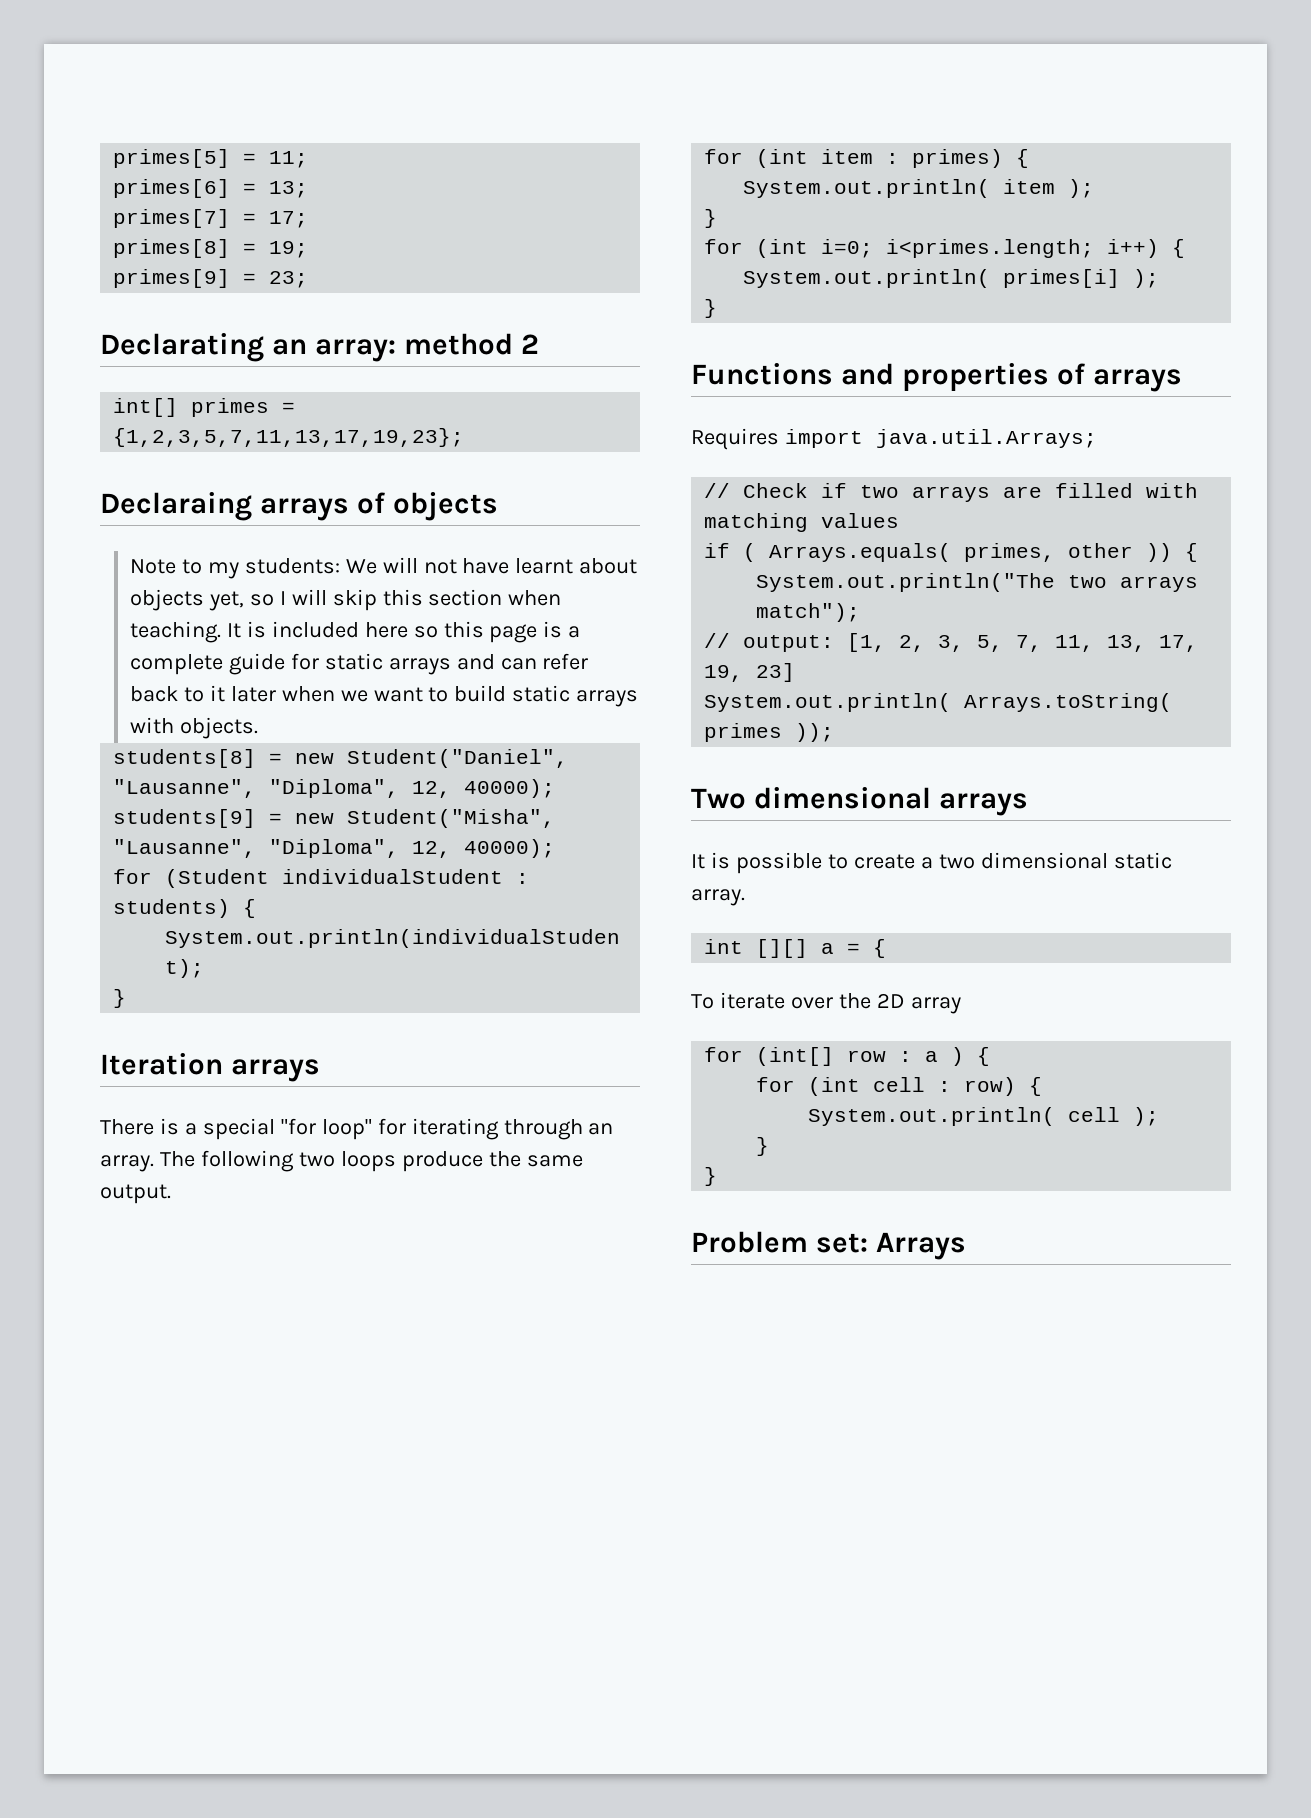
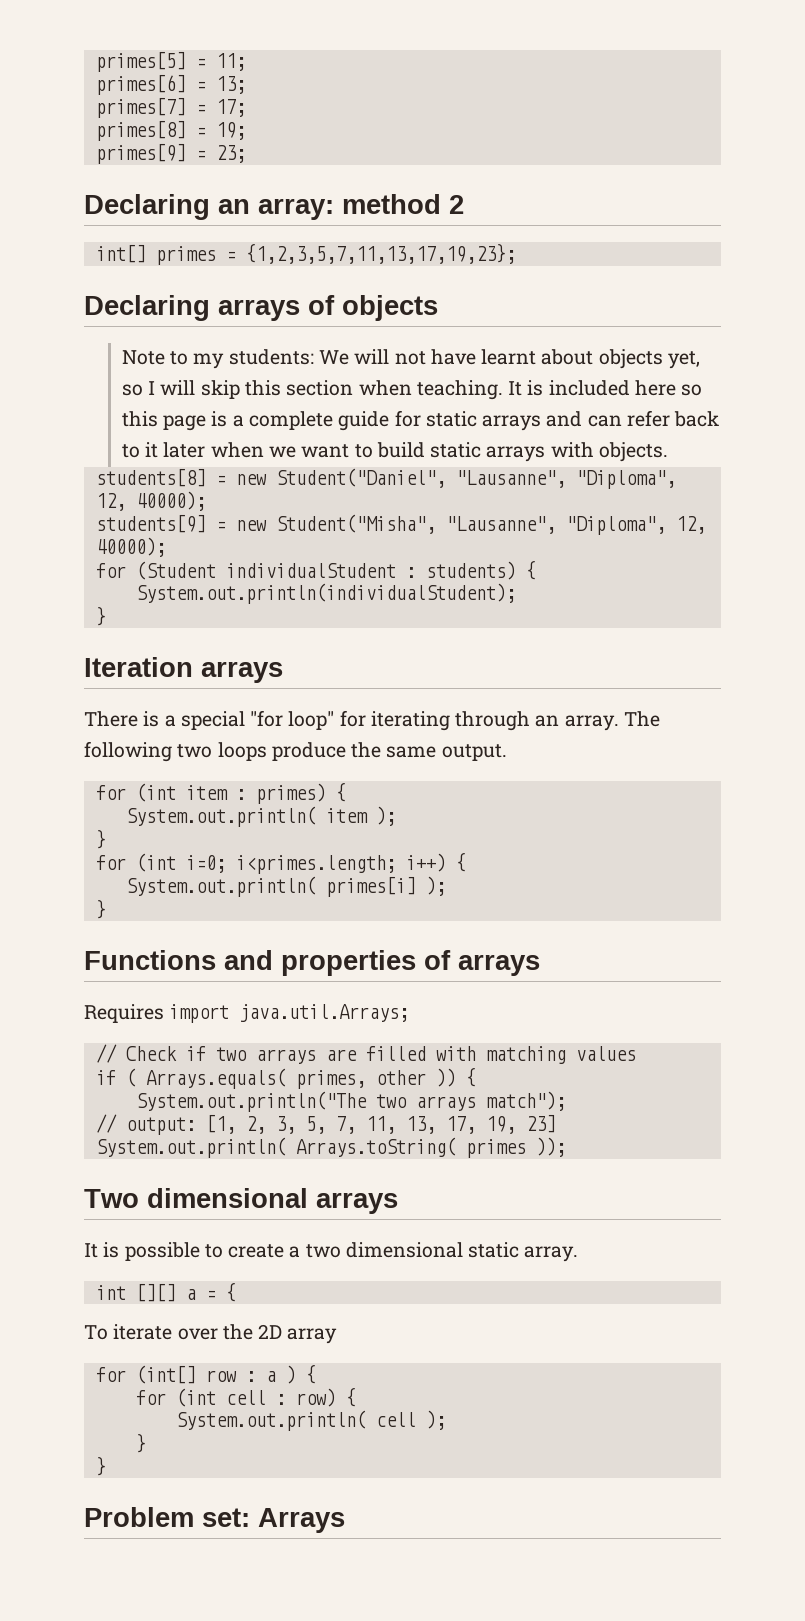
[100,333,264,362] Declarating -> [84,194,210,220] Declaring
[100,492,252,521] Declaraing -> [84,295,210,321] Declaring

